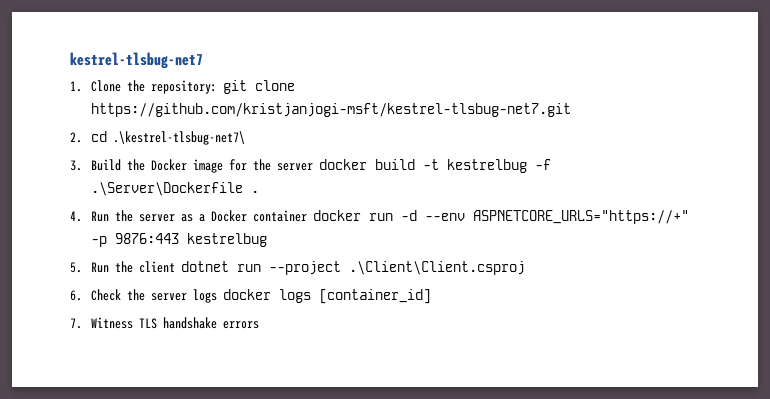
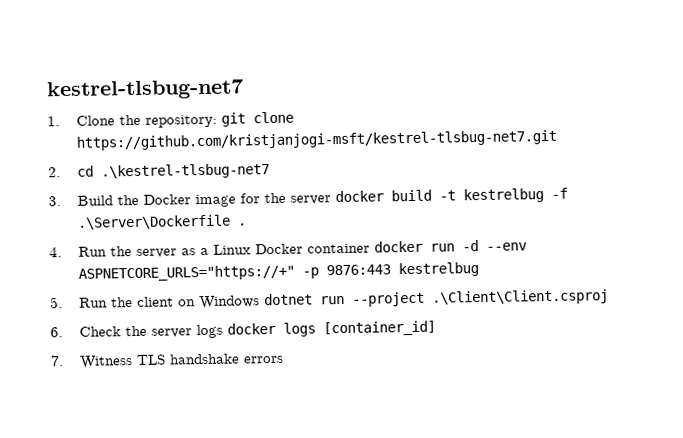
[112,131,245,145] .\kestrel-tlsbug-net7\ -> [100,163,270,180] .\kestrel-tlsbug-net7
(205, 218) none -> [212,244,251,255] Linux
(175, 267) none -> [177,295,260,310] on Windows

